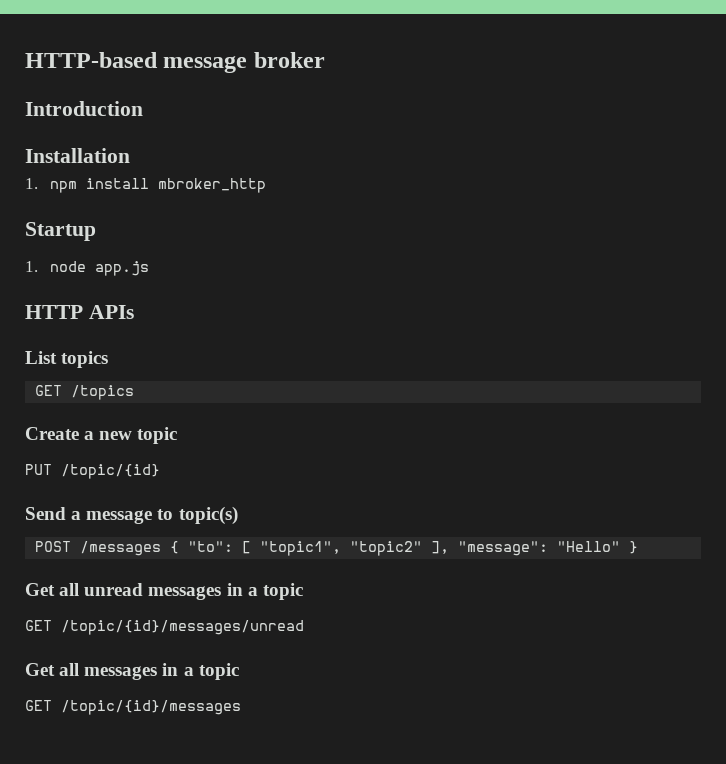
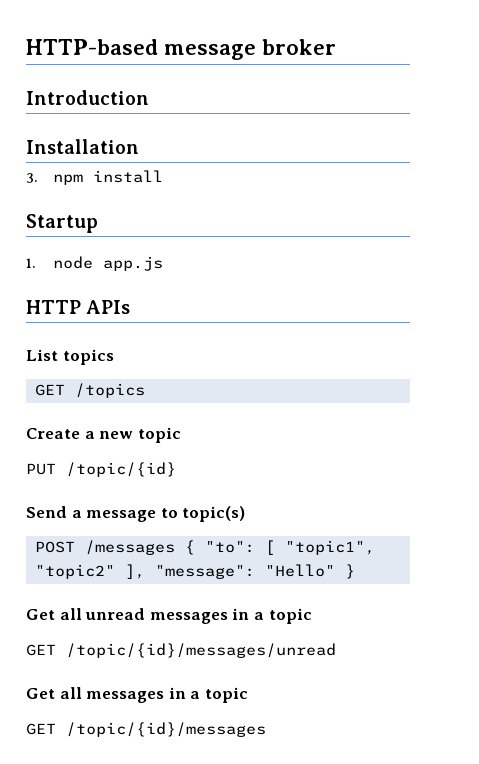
[25,178,38,189] 1. -> [26,173,37,183] 3.
[158,178,267,193] mbroker_http -> (163, 176) none

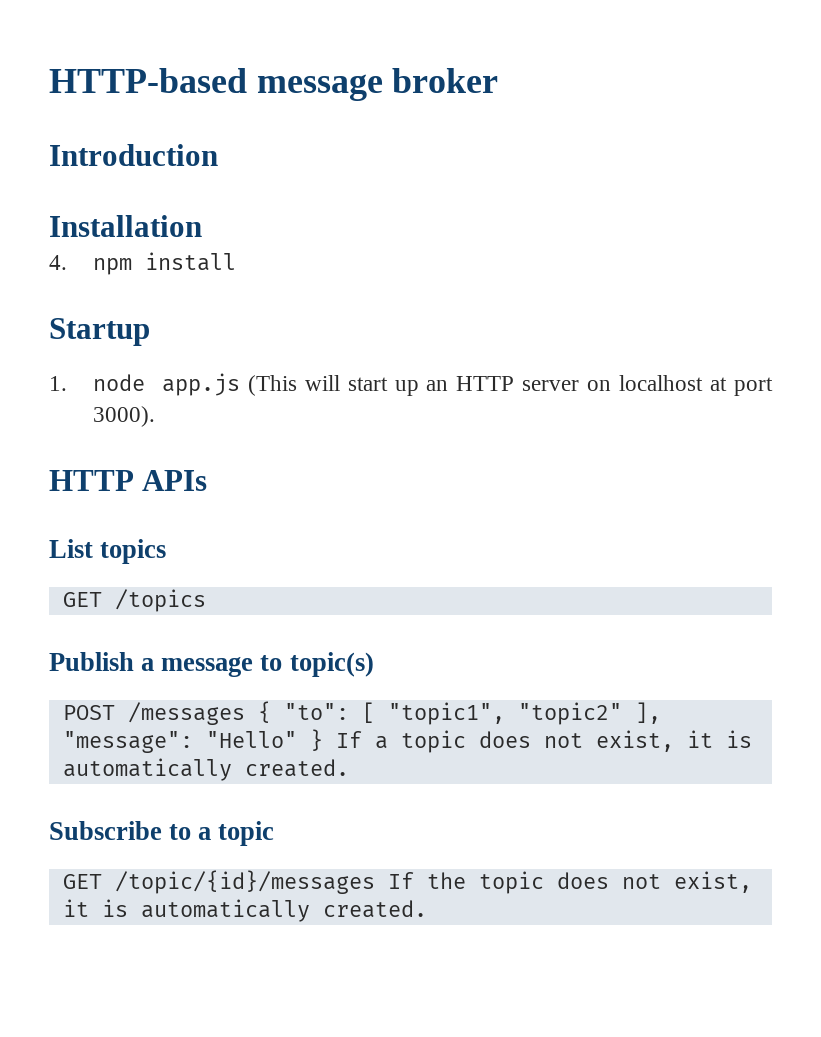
[26,173,37,183] 3. -> [49,255,67,270] 4.
(163, 263) none -> [247,375,773,396] [93,406,156,427] (This will start up an HTTP server on localhost at port 3000).
[26,427,181,443] [26,462,176,477] [26,506,67,518] Create a new topic // PUT /topic/{id} // Send -> [49,652,134,671] Publish
[26,608,312,624] [26,643,336,658] [26,687,248,703] [26,722,266,737] // Get all unread messages in a topic // GET /topic/{id}/messages/unread // Get all messages in a topic // GET /topic/{id}/messages -> [335,730,752,753] [62,758,349,781] [49,821,275,846] [62,870,752,894] [62,899,427,922] If a topic does not exist, it is automatically created. // Subscribe to a topic // GET /topic/{id}/messages If the topic does not exist, it is automatically created.

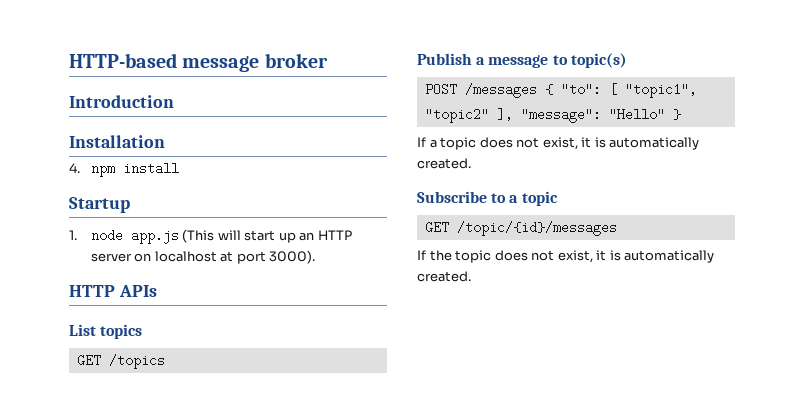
(323, 740) none -> (681, 114) //
(375, 882) none -> (617, 228) //

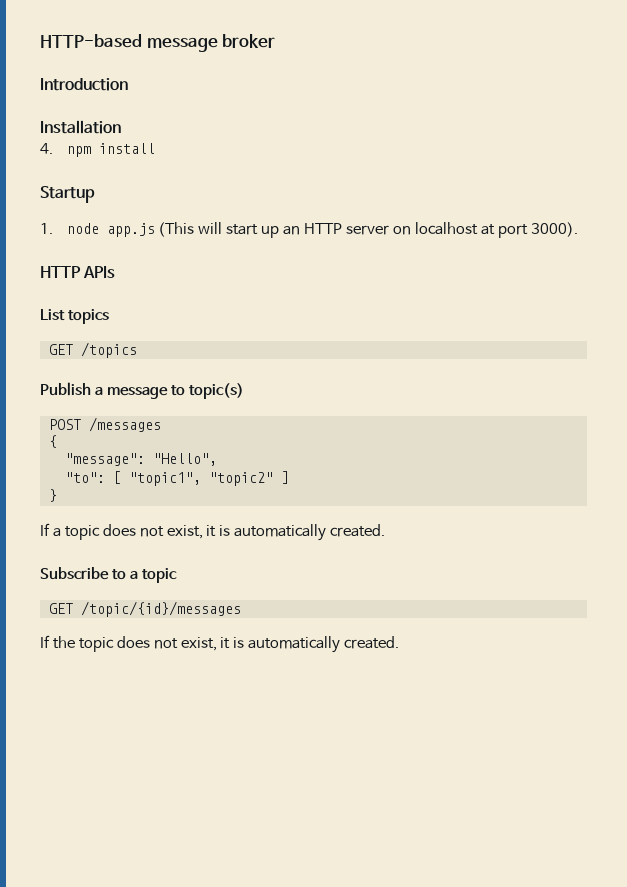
(537, 90) none -> (161, 424) //
(553, 89) none -> [64,453,217,466] // "message": "Hello", //
[496,108,665,123] ], "message": "Hello" -> [280,471,289,484] ] //

